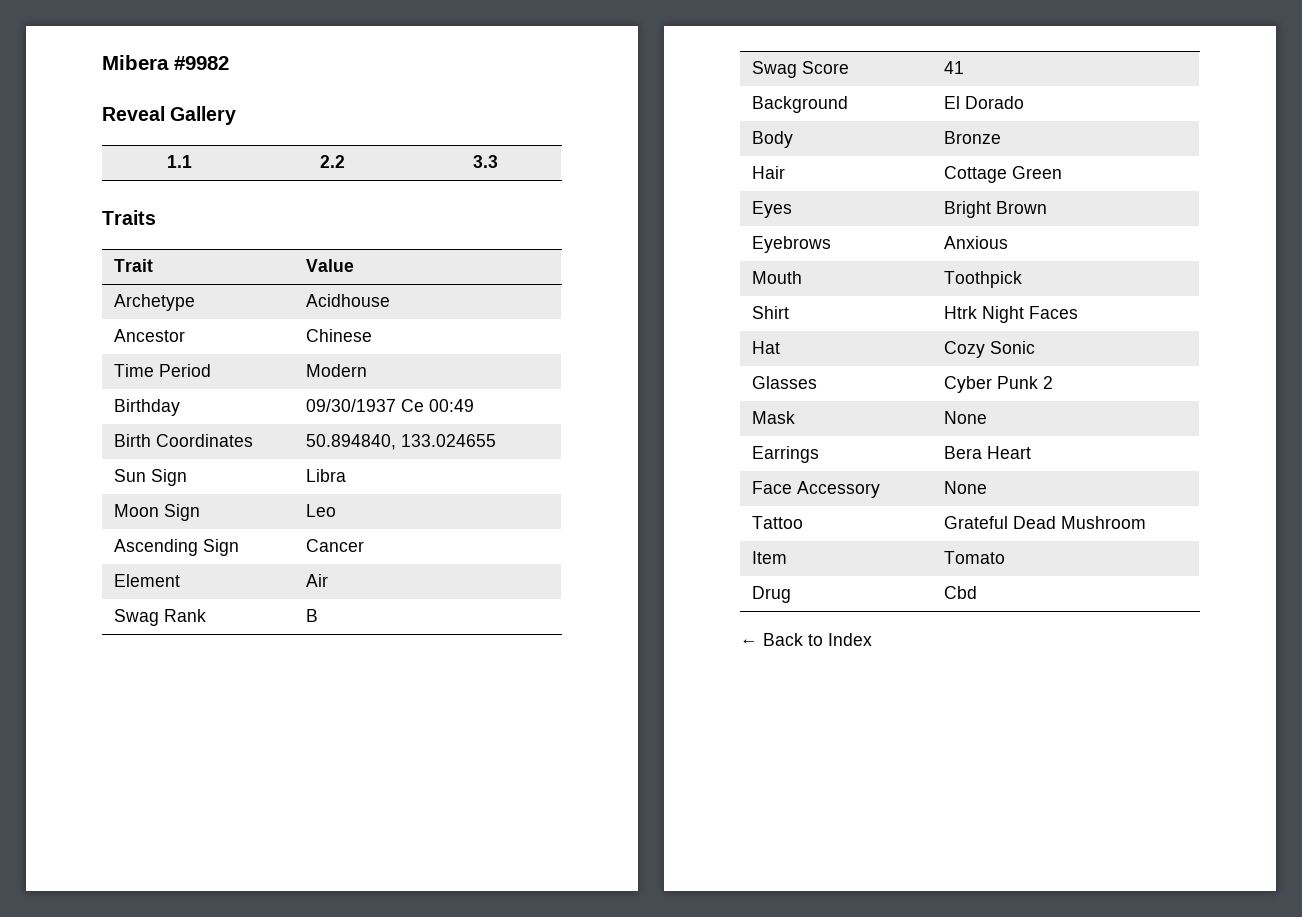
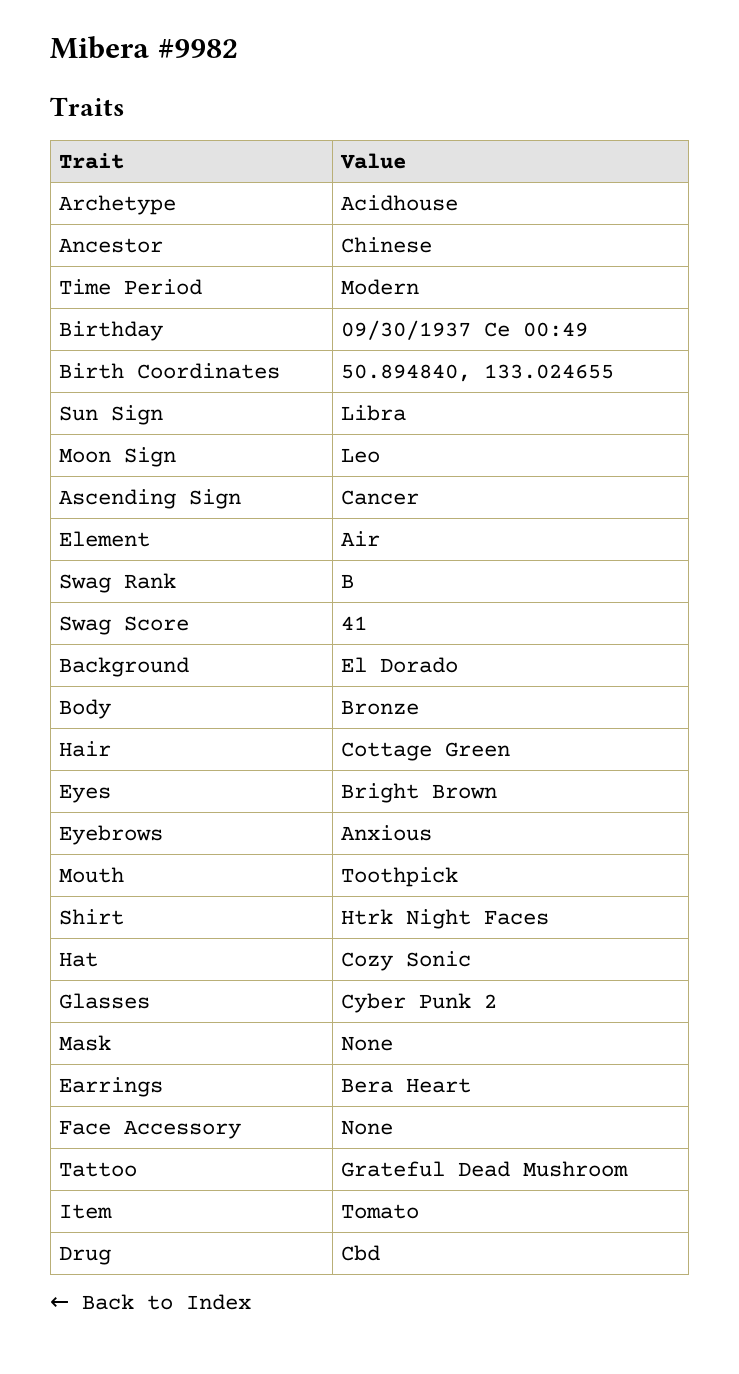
[102,106,237,125] [166,155,192,168] [319,155,345,168] [472,155,498,168] // Reveal Gallery // 1.1 | 2.2 | 3.3 -> (238, 48) none

